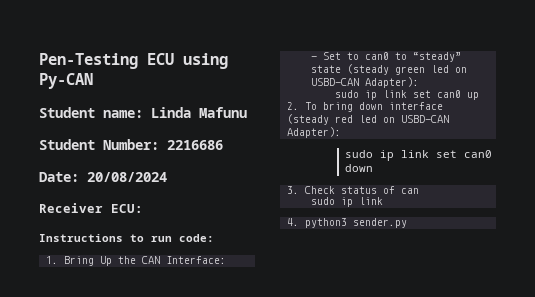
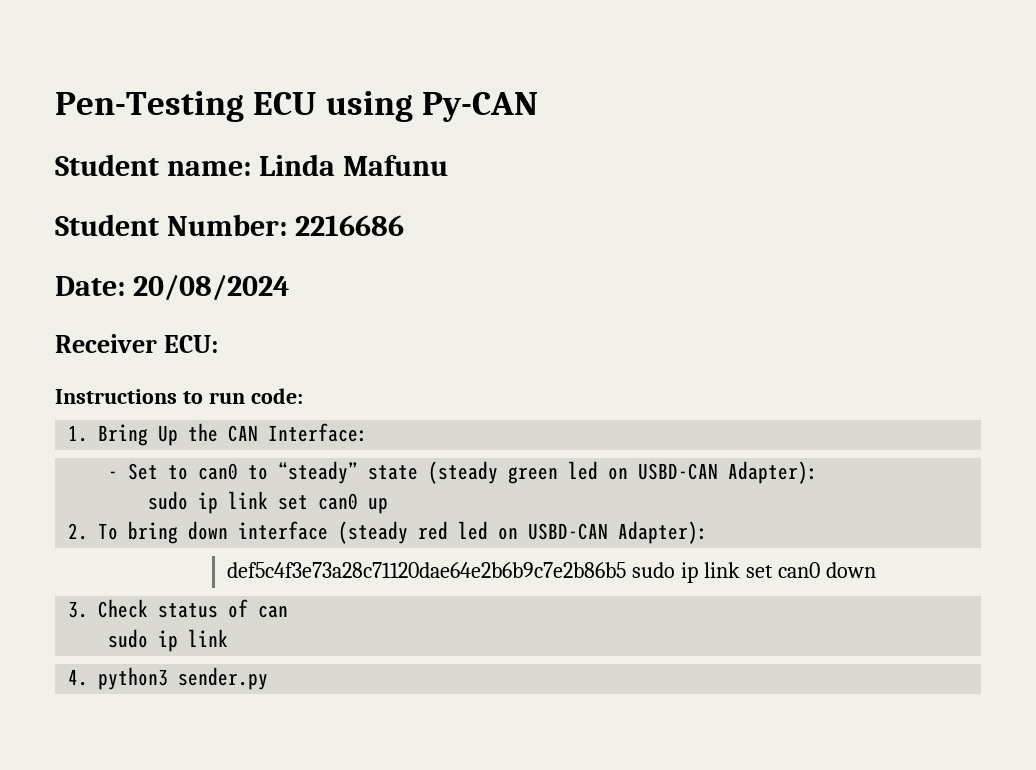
(341, 132) none -> [227,562,627,578] def5c4f3e73a28c71120dae64e2b6b9c7e2b86b5

